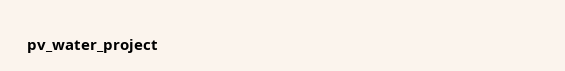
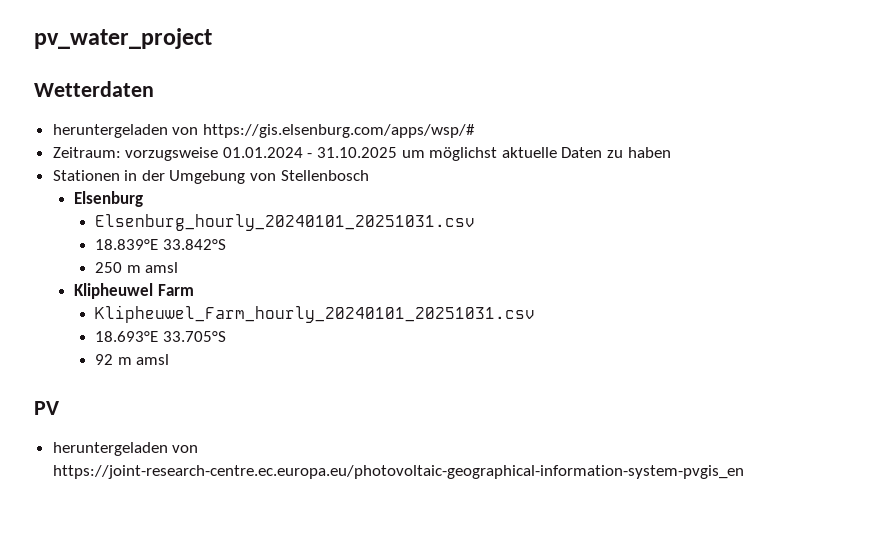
(158, 46) none -> [34,81,154,97] [52,124,475,138] [52,147,671,161] [52,170,369,184] [73,191,143,207] [95,214,476,231] [95,239,226,250] [95,262,179,273] [73,283,194,299] [95,305,536,323] [95,331,226,342] [95,354,170,365] [34,401,59,415] [52,442,199,456] [52,465,744,479] // Wetterdaten // heruntergeladen von https://gis.elsenburg.com/apps/wsp/# // Zeitraum: vorzugsweise 01.01.2024 - 31.10.2025 um möglichst aktuelle Daten zu haben // Stationen in der Umgebung von Stellenbosch // Elsenburg // Elsenburg_hourly_20240101_20251031.csv // 18.839°E 33.842°S // 250 m amsl // Klipheuwel Farm // Klipheuwel_Farm_hourly_20240101_20251031.csv // 18.693°E 33.705°S // 92 m amsl // PV // heruntergeladen von https://joint-research-centre.ec.europa.eu/photovoltaic-geographical-information-system-pvgis_en

